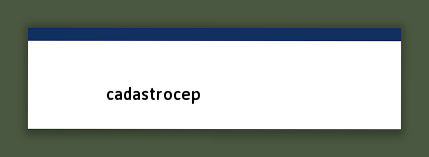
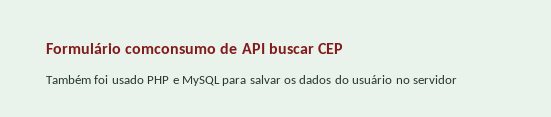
[105,86,201,104] cadastrocep -> [46,43,343,54] [46,75,457,86] Formulário comconsumo de API buscar CEP // Também foi usado PHP e MySQL para salvar os dados do usuário no servidor

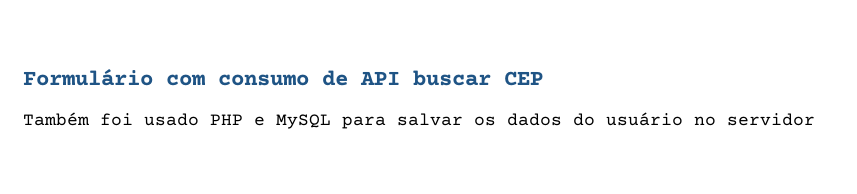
[125,46,217,54] comconsumo -> [166,74,309,86] com consumo

